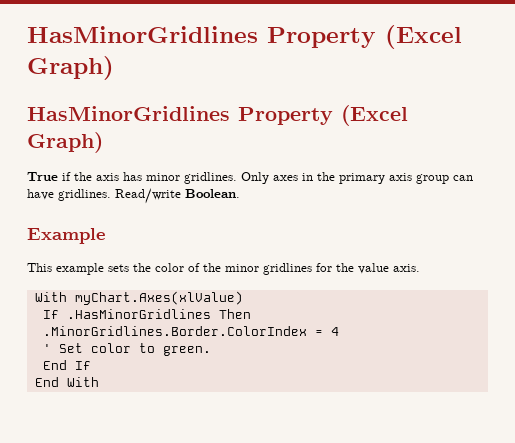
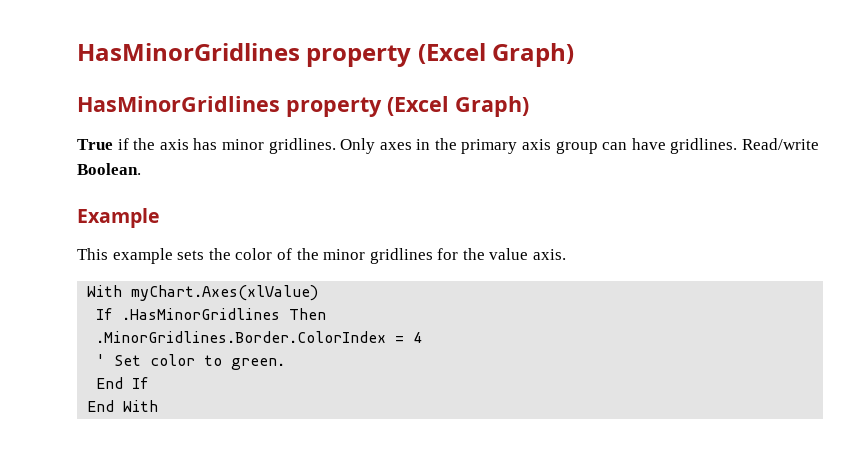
[27,26,376,48] HasMinorGridlines Property -> [77,43,412,67] HasMinorGridlines property
[238,107,333,125] Property -> [286,97,382,117] property

